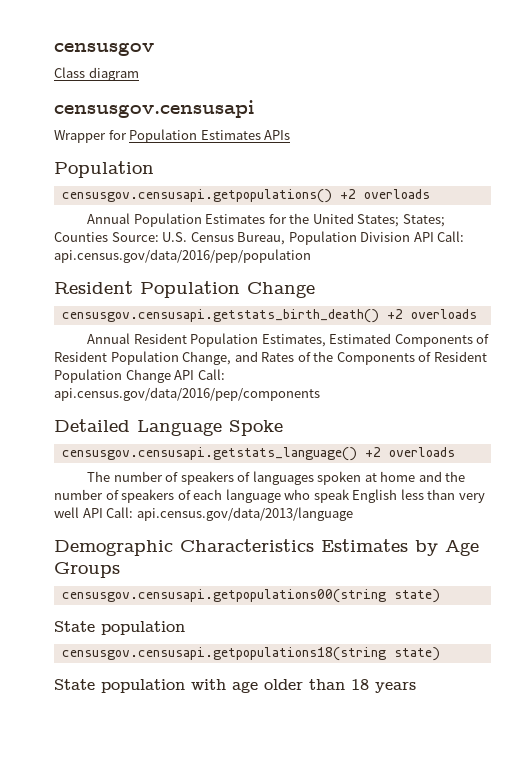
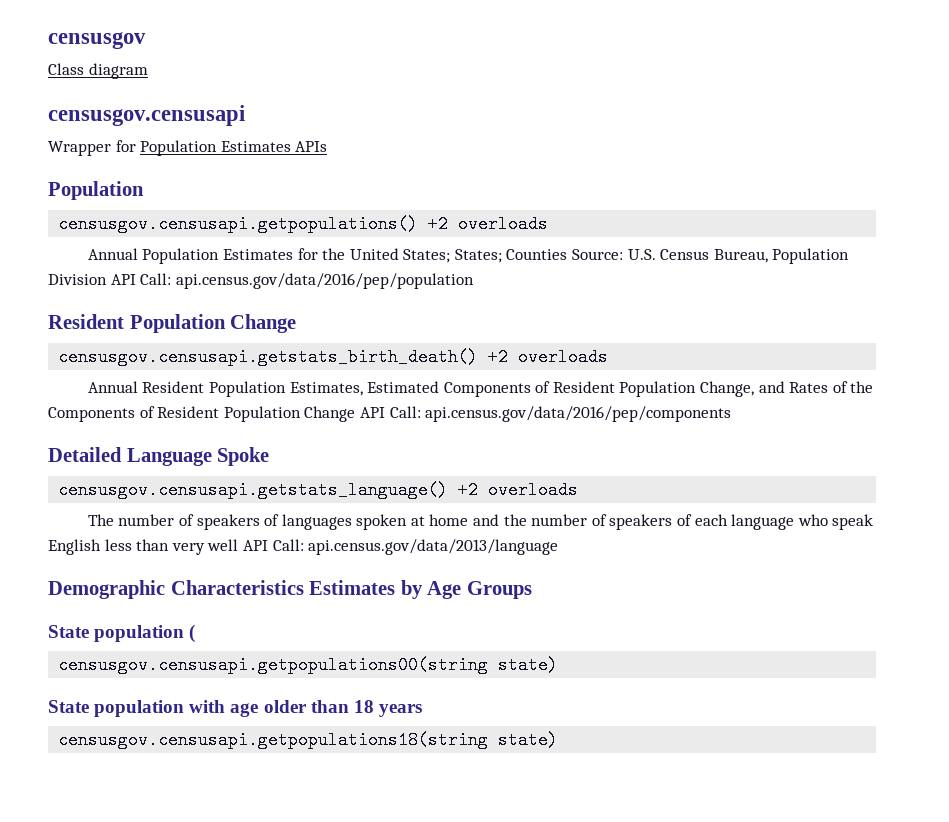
[61,589,440,603] [54,621,185,635] [61,647,386,661] // censusgov.censusapi.getpopulations00(string state) // State population // censusgov.censusapi.getpopulations18(string -> [48,624,196,643] [58,656,489,674] // State population ( // censusgov.censusapi.getpopulations00(string
(416, 687) none -> [58,731,559,749] // censusgov.censusapi.getpopulations18(string state)

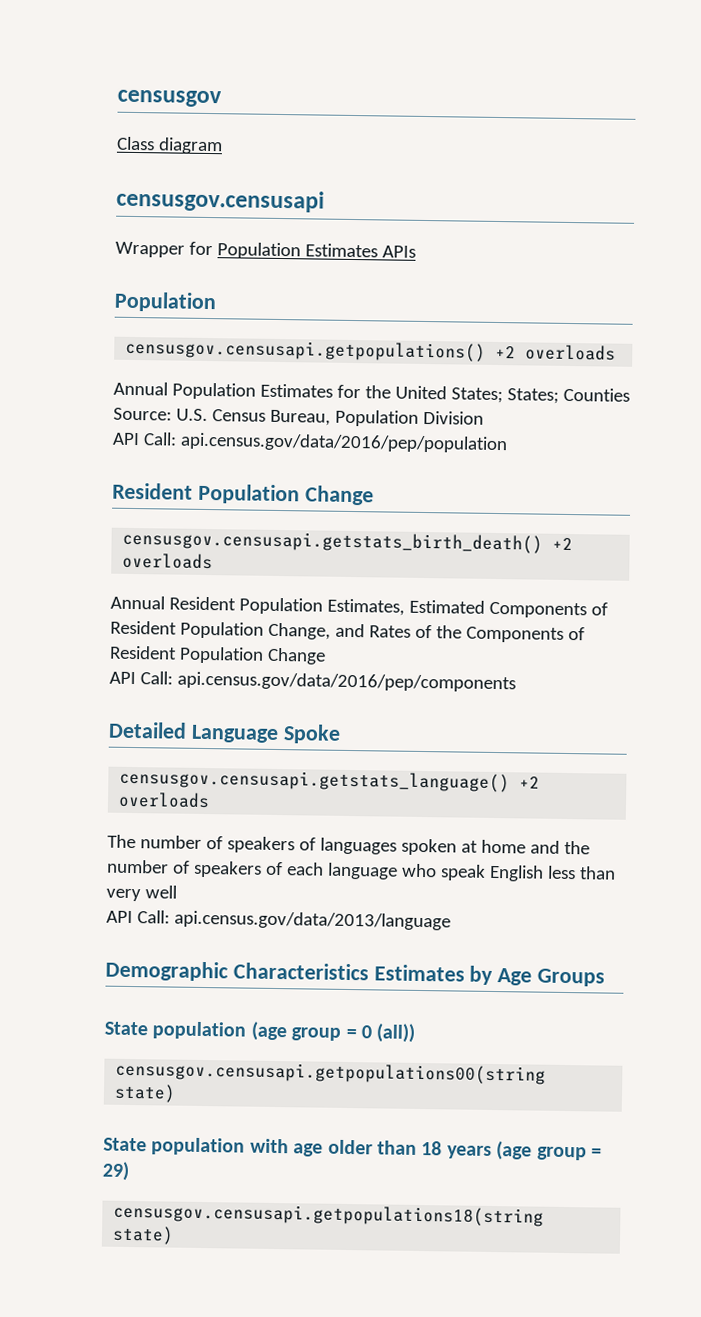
(107, 279) none -> (484, 417) //
(356, 414) none -> (326, 656) //
(239, 545) none -> (177, 892) //
[189,624,196,643] ( -> [250,1021,416,1043] (age group = 0 (all))
(422, 710) none -> [496,1141,602,1161] [102,1161,130,1181] (age group = 29)

